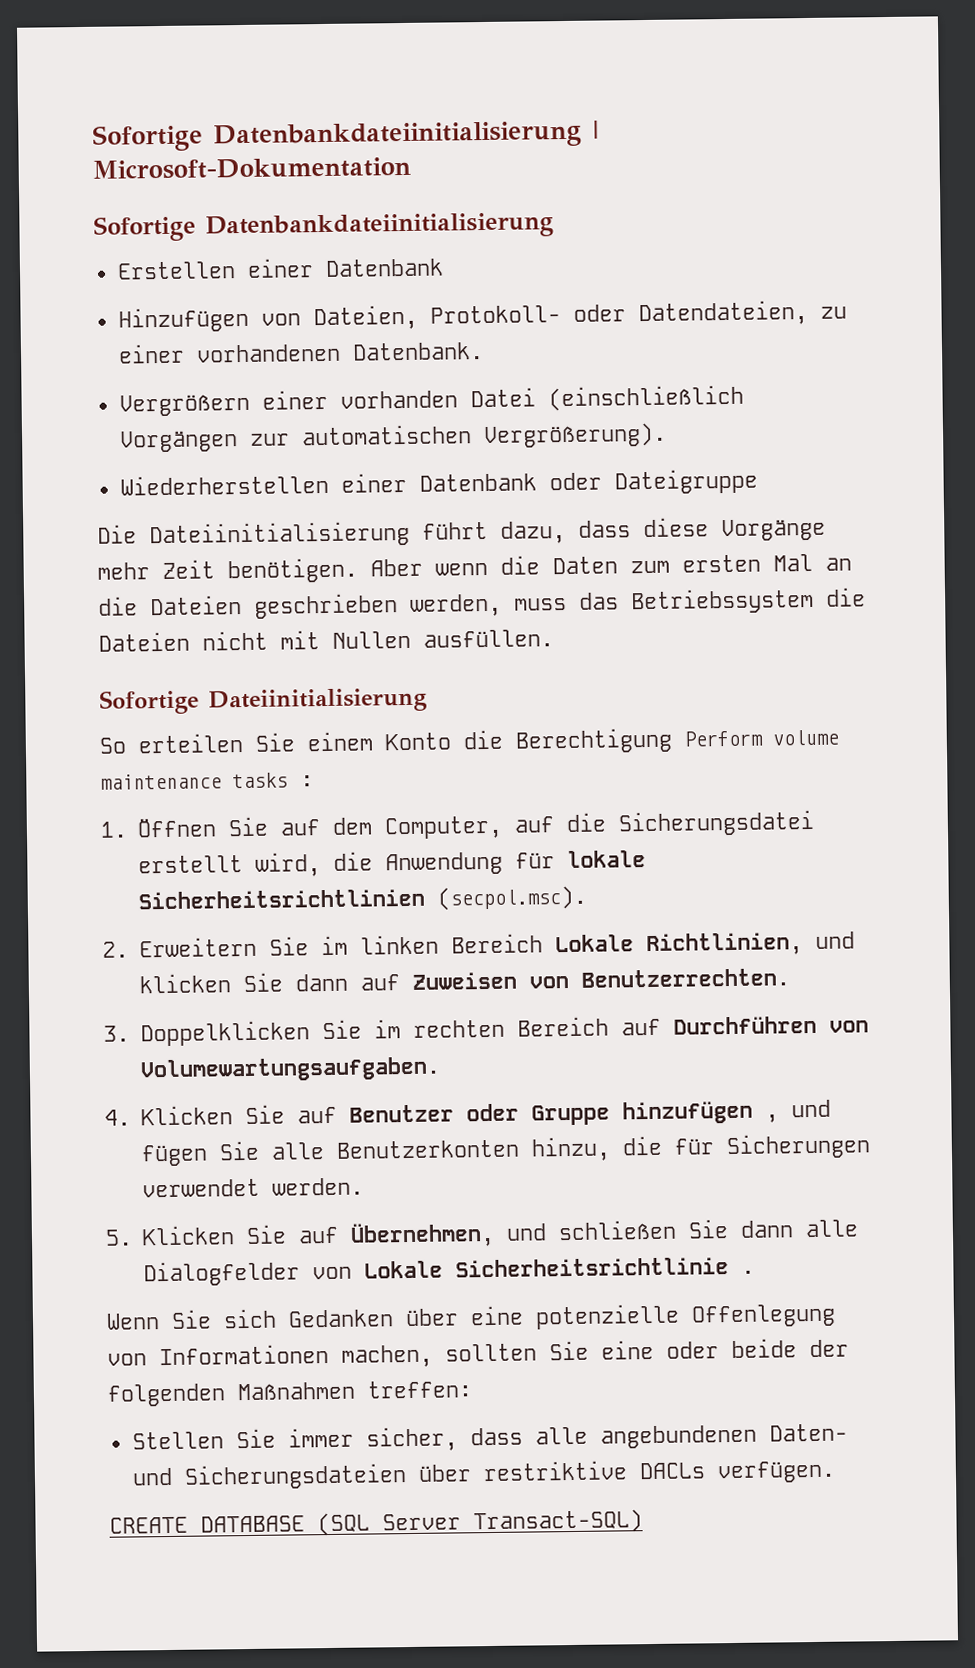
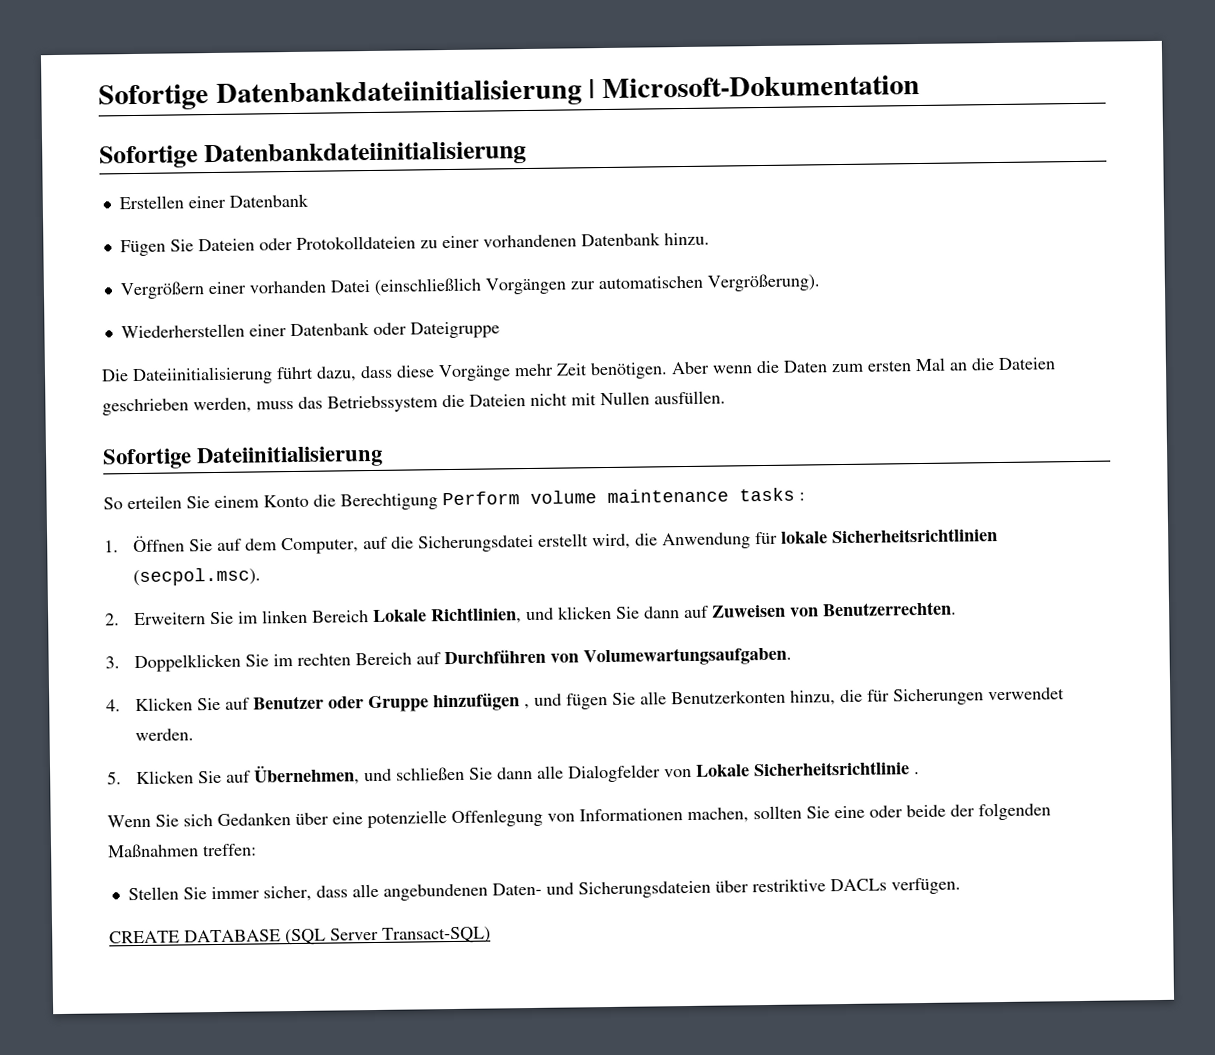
[117,299,808,333] Hinzufügen von Dateien, Protokoll- oder Datendateien, -> [119,235,416,257] Fügen Sie Dateien oder Protokolldateien
[351,342,484,361] Datenbank. -> [580,232,710,247] Datenbank hinzu.

